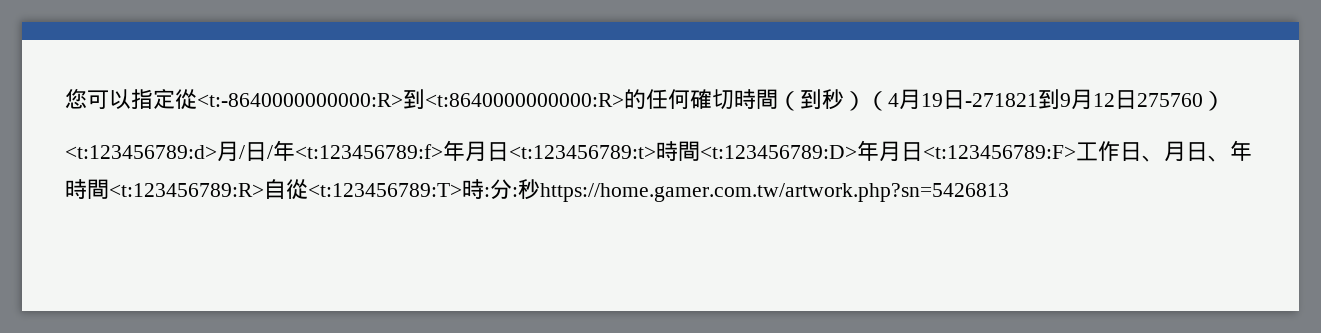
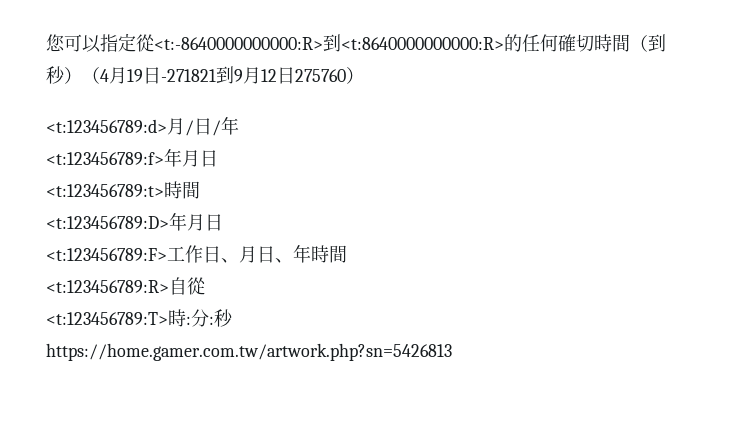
(295, 150) none -> (239, 125) //
(509, 151) none -> (218, 158) //
(700, 151) none -> (200, 190) //
(923, 151) none -> (223, 222) //
(109, 189) none -> (347, 254) //
(308, 189) none -> (206, 286) //
(540, 189) none -> (233, 318) //

